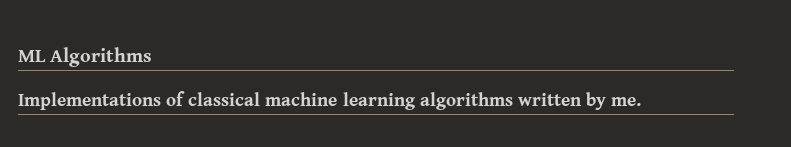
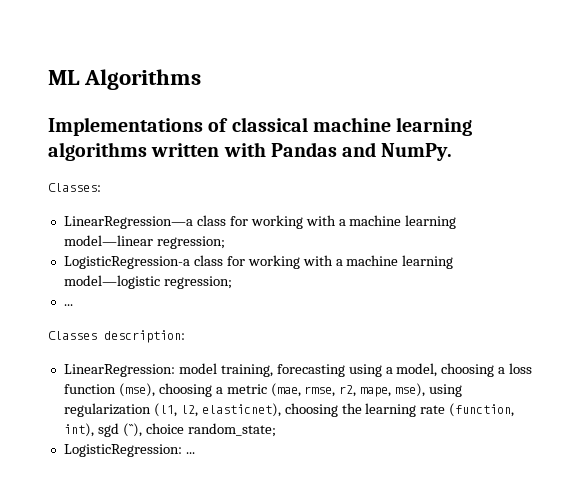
[585,92,642,110] by me. -> [223,142,453,161] [48,183,101,192] [63,215,457,229] [63,235,225,249] [63,255,454,269] [63,275,232,289] [63,304,73,306] [48,330,185,343] [63,363,533,377] [63,383,463,397] [63,403,515,417] [63,423,276,437] [63,444,195,457] with Pandas and NumPy. // Classes: // LinearRegression—a class for working with a machine learning model—linear regression; // LogisticRegression-a class for working with a machine learning model—logistic regression; // ... // Classes description: // LinearRegression: model training, forecasting using a model, choosing a loss function (mse), choosing a metric (mae, rmse, r2, mape, mse), using regularization (l1, l2, elasticnet), choosing the learning rate (function, int), sgd (``), choice random_state; // LogisticRegression: ...

